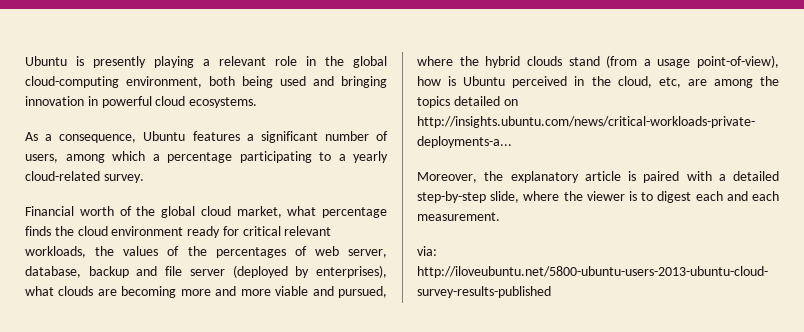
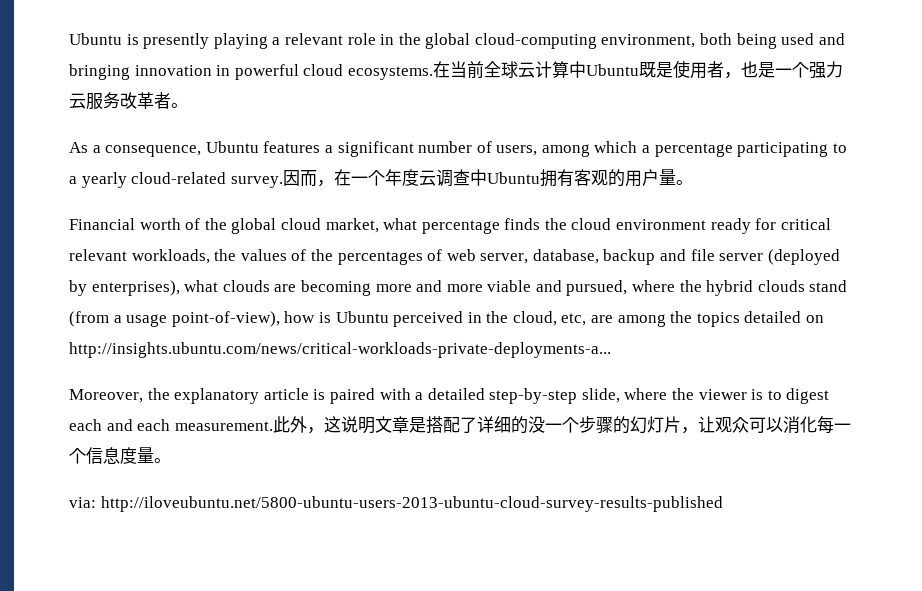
(258, 102) none -> [432,60,843,79] [69,92,188,110] 在当前全球云计算中Ubuntu既是使用者，也是一个强力云服务改革者。
(144, 178) none -> [282,169,693,187] 因而，在一个年度云调查中Ubuntu拥有客观的用户量。
(500, 216) none -> [272,416,851,434] [69,447,171,464] 此外，这说明文章是搭配了详细的没一个步骤的幻灯片，让观众可以消化每一个信息度量。

